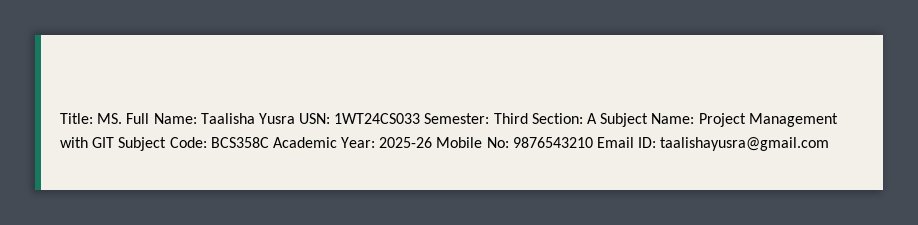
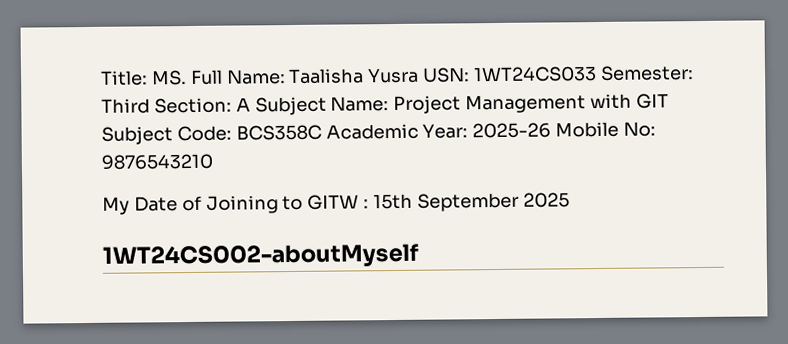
[597,137,830,151] Email ID: taalishayusra@gmail.com -> [102,192,570,215] [102,243,419,269] // My Date of Joining to GITW : 15th September 2025 // 1WT24CS002-aboutMyself

